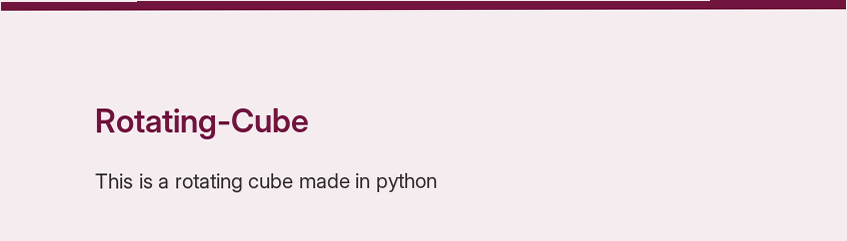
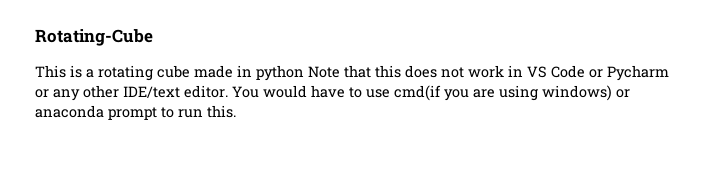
(438, 182) none -> [308,65,669,81] [35,85,630,101] [35,105,236,120] Note that this does not work in VS Code or Pycharm or any other IDE/text editor. You would have to use cmd(if you are using windows) or anaconda prompt to run this.

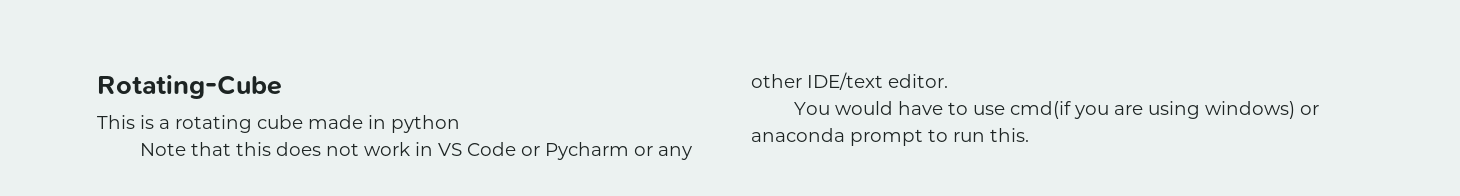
(304, 73) none -> (460, 124) //
(228, 91) none -> (948, 81) //

